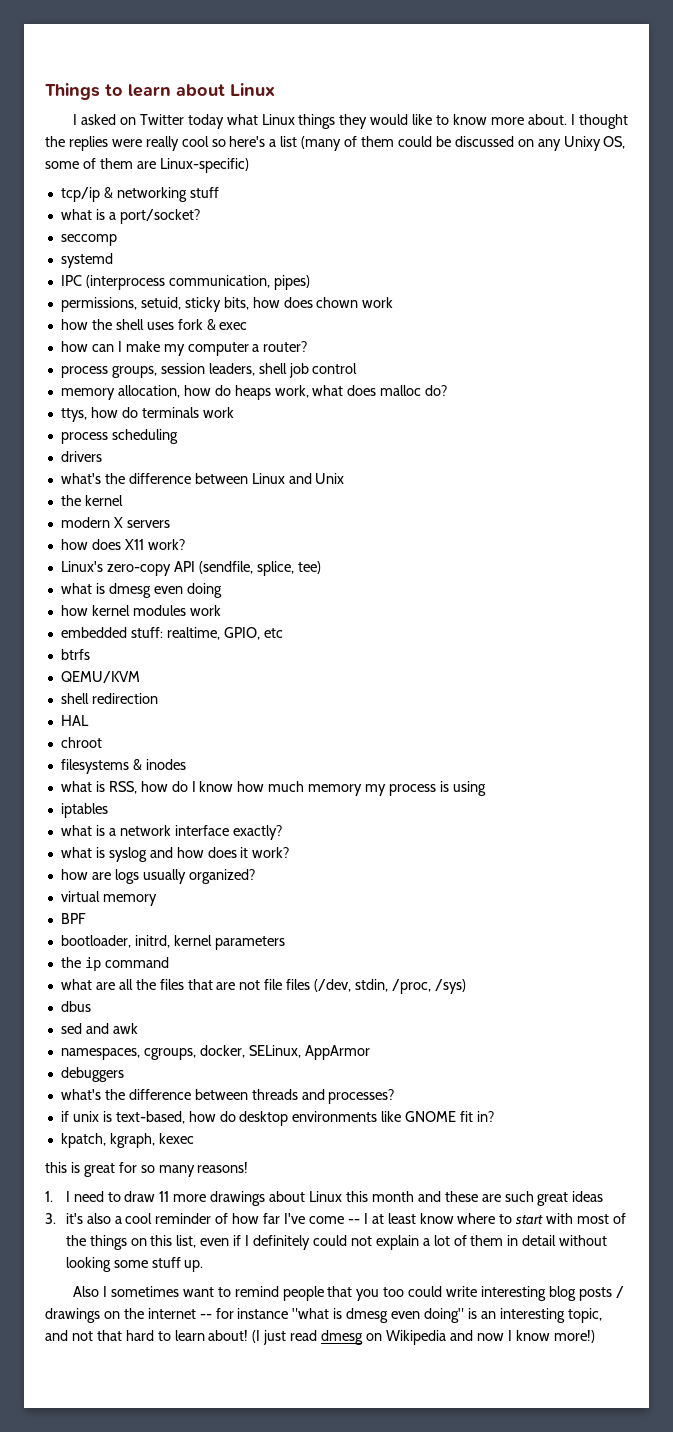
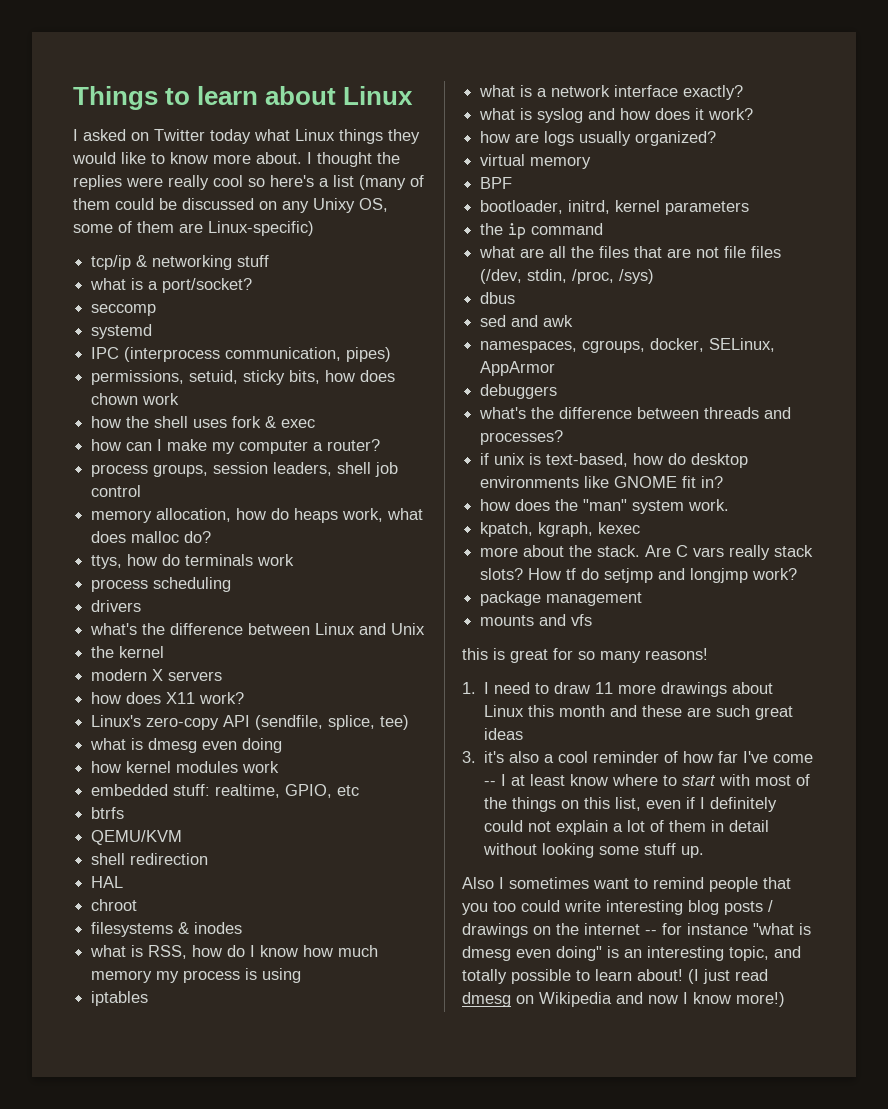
[60,1133,194,1148] kpatch, kgraph, kexec -> [480,499,730,514] [480,522,641,537] [480,545,814,560] [480,568,798,583] [480,591,643,606] [480,614,593,626] how does the "man" system work. // kpatch, kgraph, kexec // more about the stack. Are C vars really stack slots? How tf do setjmp and longjmp work? // package management // mounts and vfs
[71,1330,154,1341] not that hard -> [462,969,571,984] totally possible

